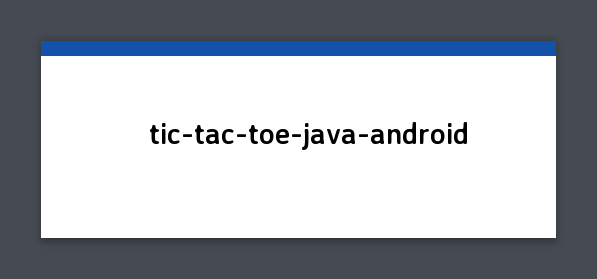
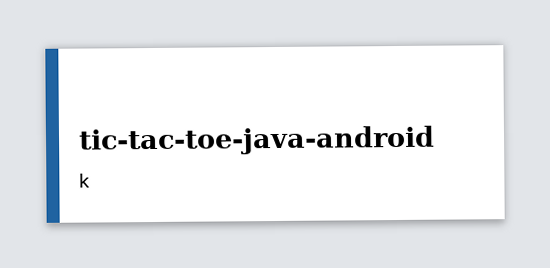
(469, 136) none -> [79,173,90,188] // k

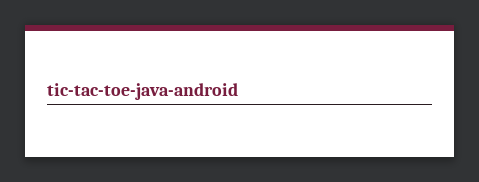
[79,173,90,188] // k -> (238, 91) none

